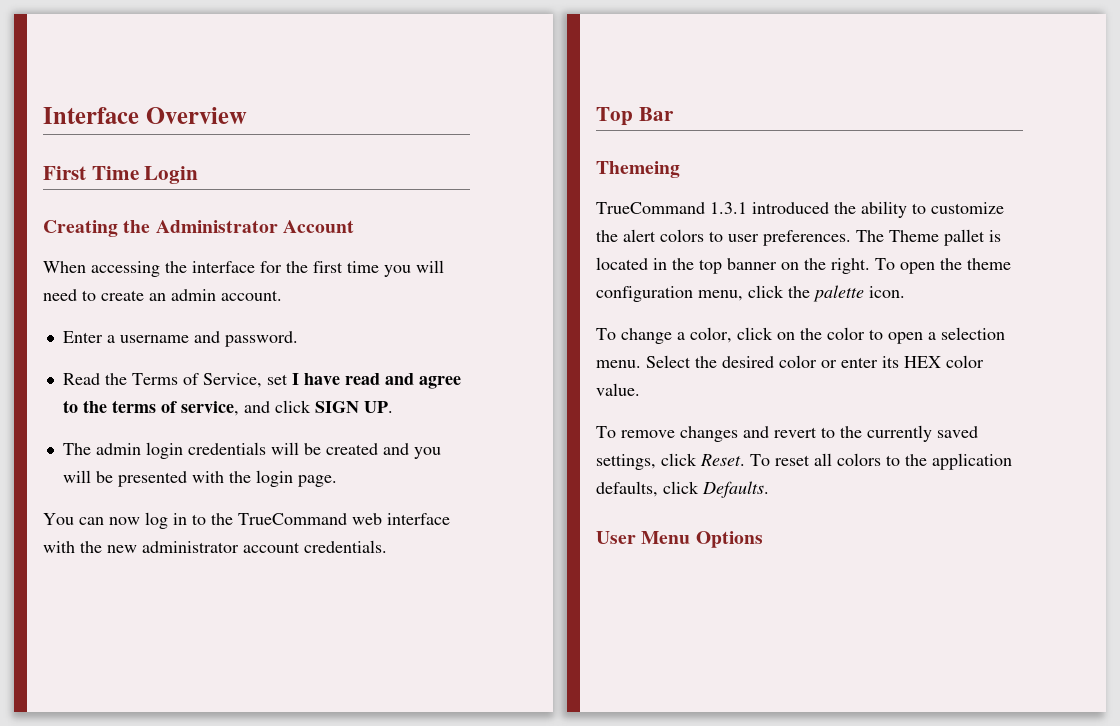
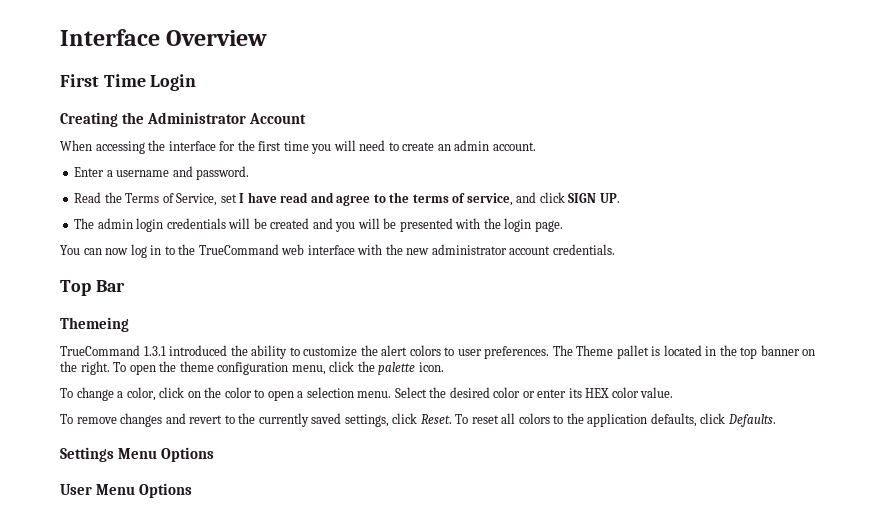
(769, 489) none -> [60,447,215,462] // Settings Menu Options

